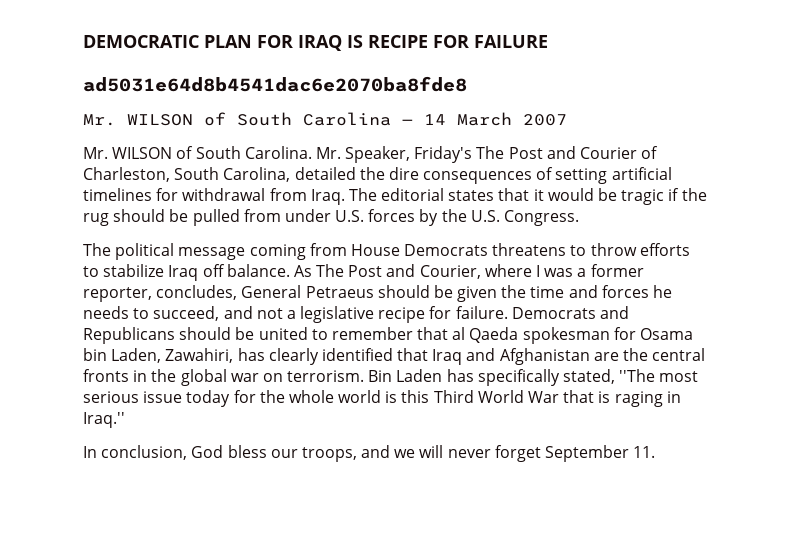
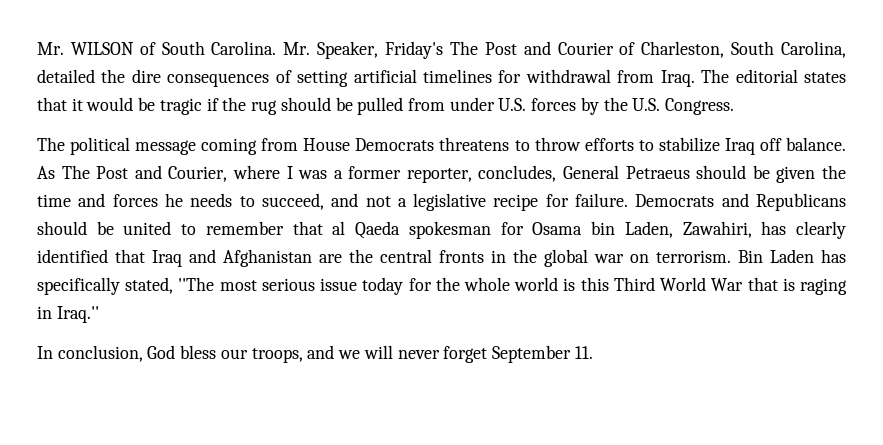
[83,35,548,51] [83,76,467,92] [83,112,567,126] DEMOCRATIC PLAN FOR IRAQ IS RECIPE FOR FAILURE // ad5031e64d8b4541dac6e2070ba8fde8 // Mr. WILSON of South Carolina — 14 March 2007 // -> (37, 48) none

